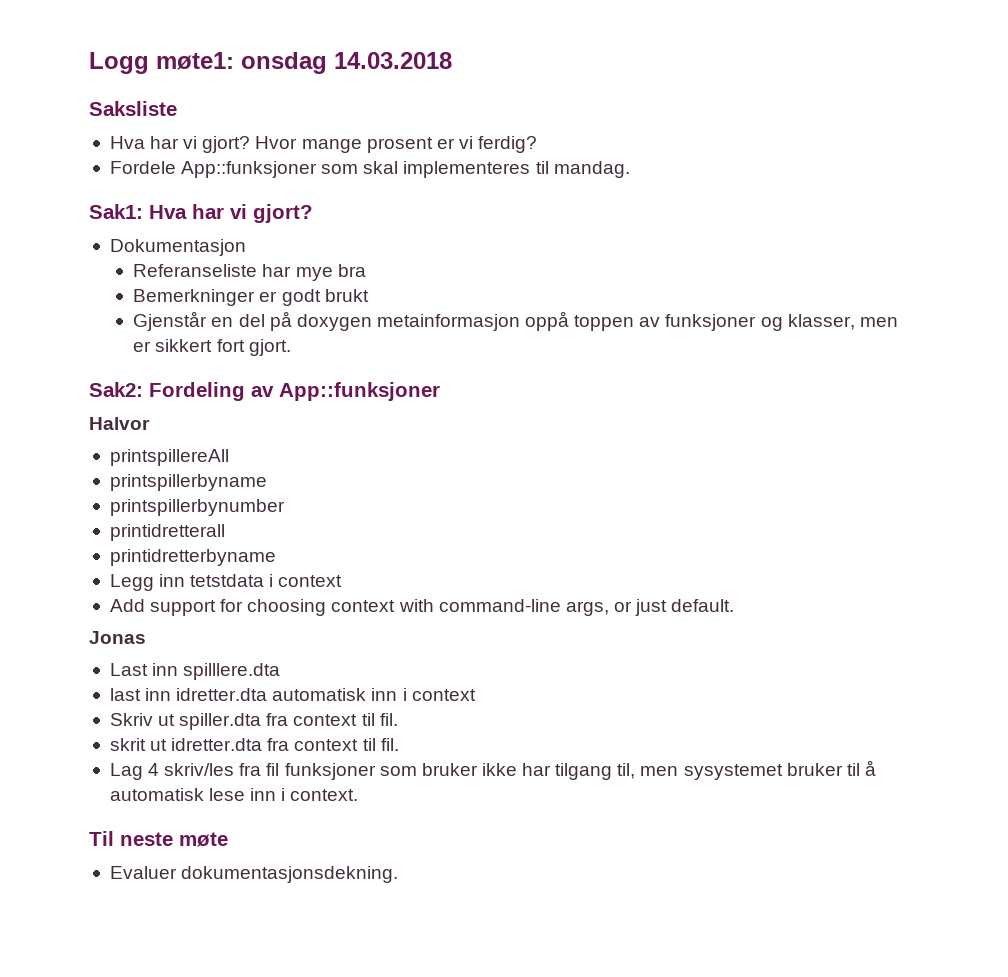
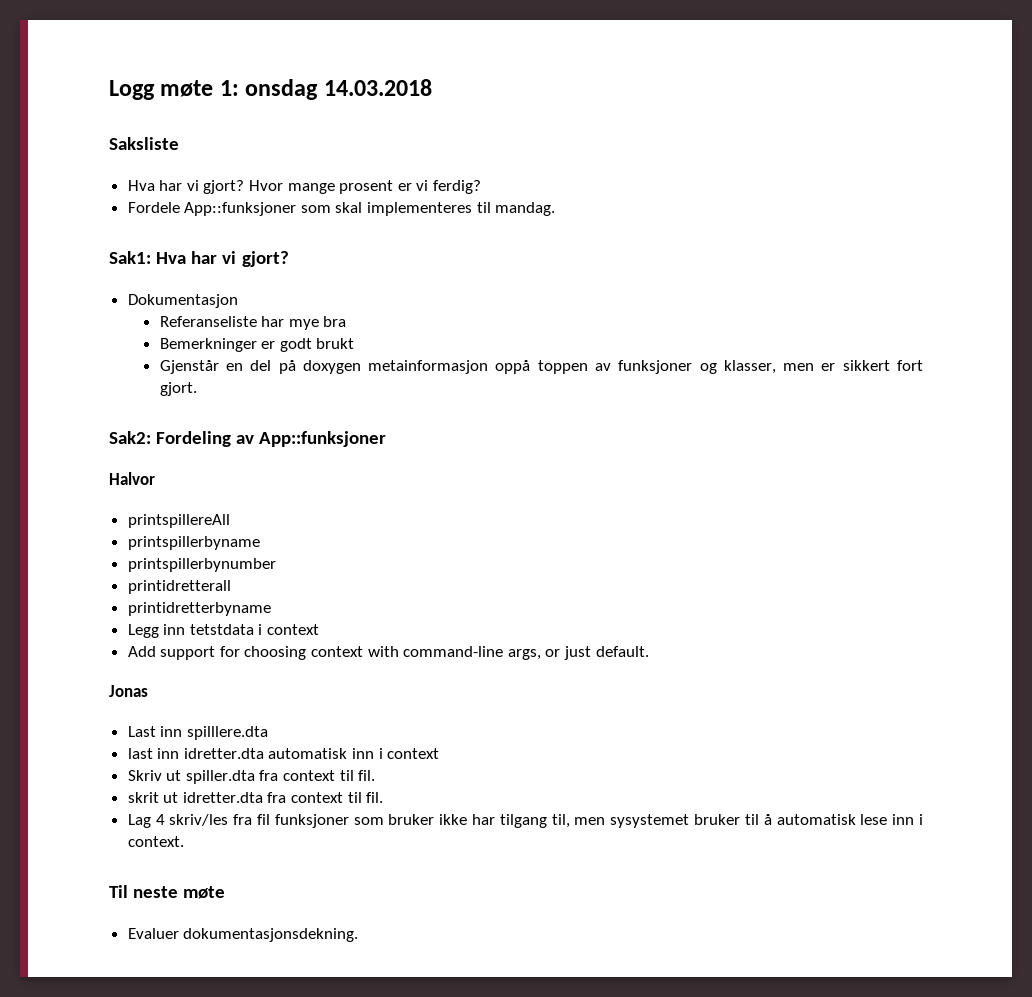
[156,52,234,70] møte1: -> [160,80,239,97] møte 1:

